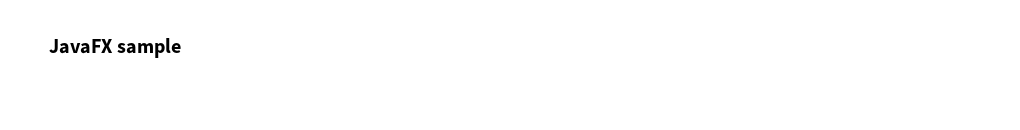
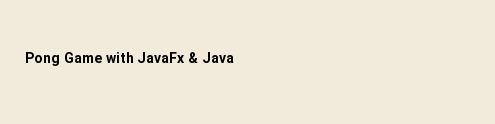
[49,38,182,58] JavaFX sample -> [25,52,234,66] Pong Game with JavaFx & Java

